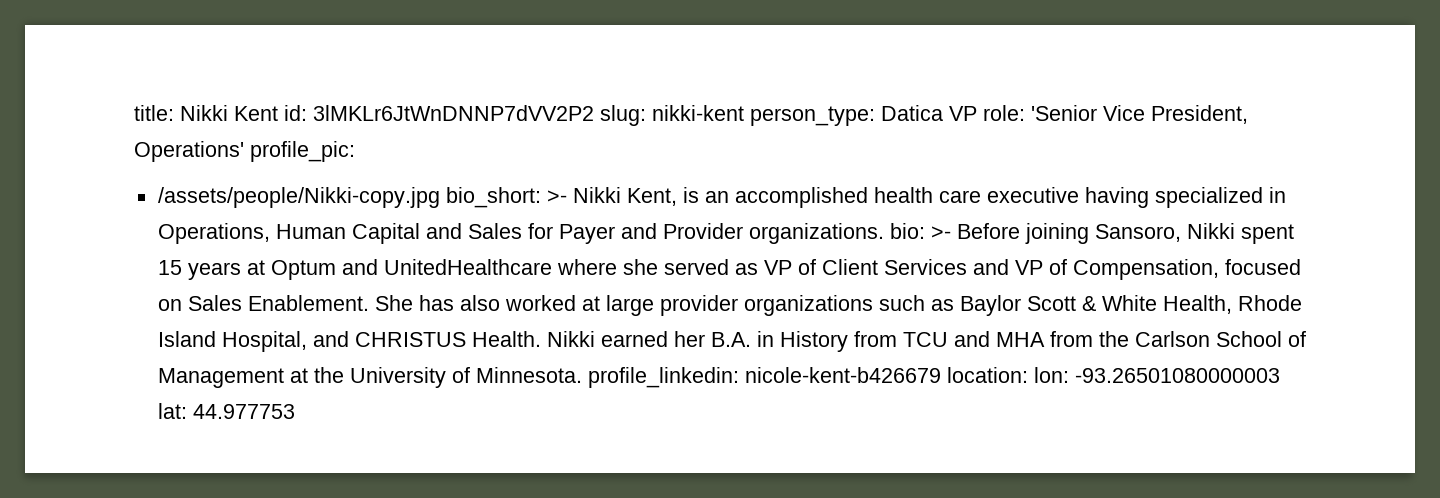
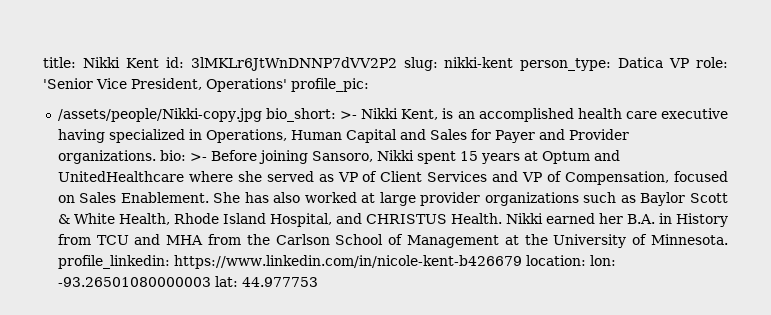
[744,367,941,383] nicole-kent-b426679 -> [173,255,522,269] https://www.linkedin.com/in/nicole-kent-b426679

